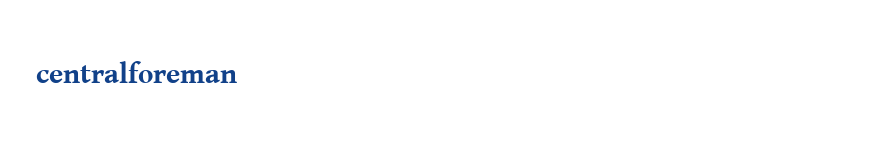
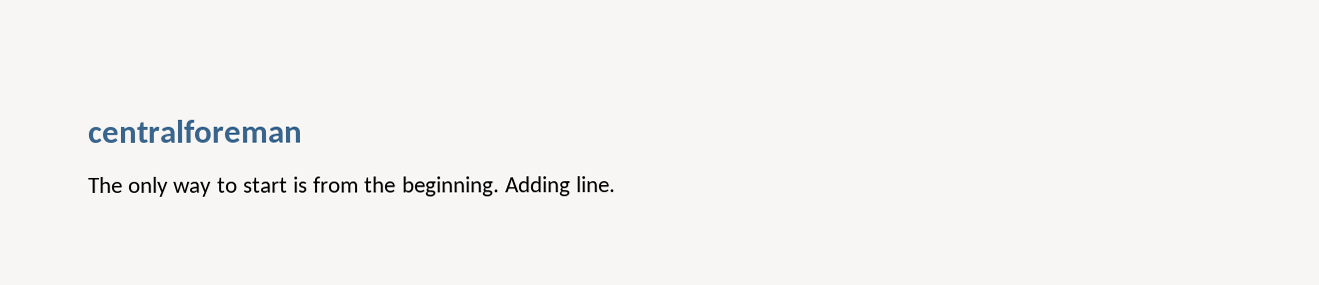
(237, 72) none -> [88,176,617,197] // The only way to start is from the beginning. Adding line.

